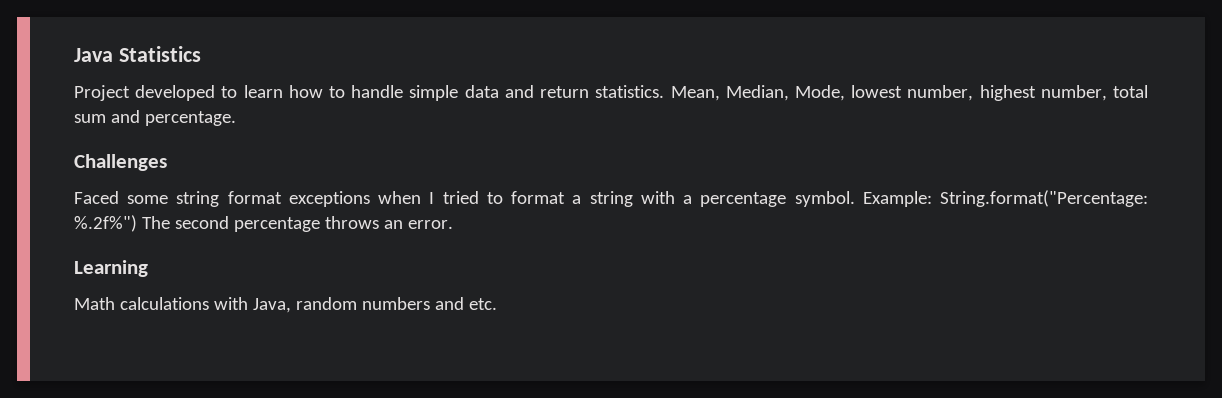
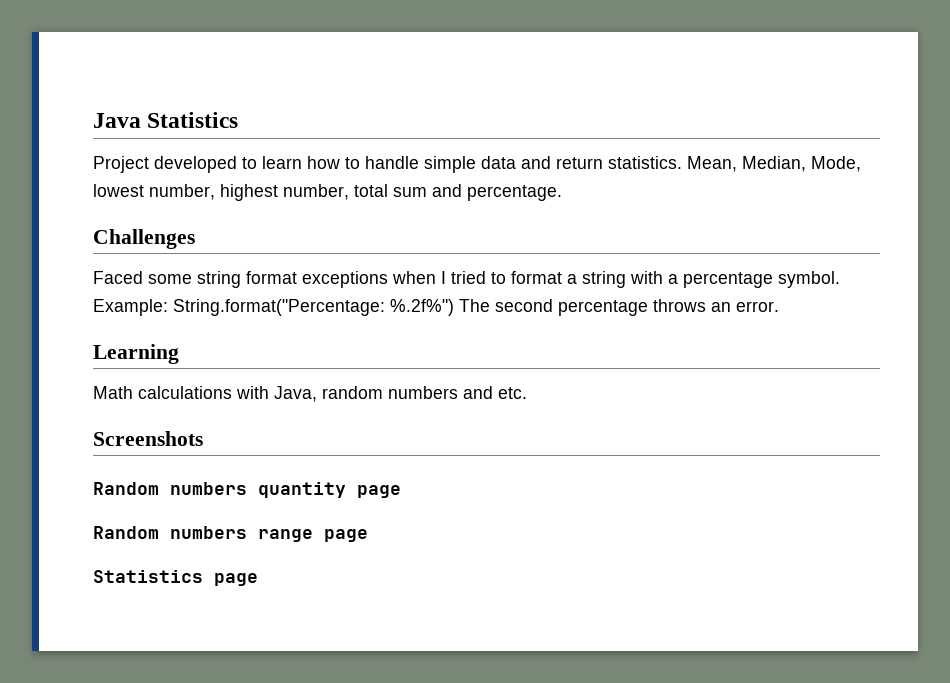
(497, 304) none -> [93,431,203,446] [93,482,401,498] [93,526,368,542] [93,570,258,586] // Screenshots // Random numbers quantity page // Random numbers range page // Statistics page

